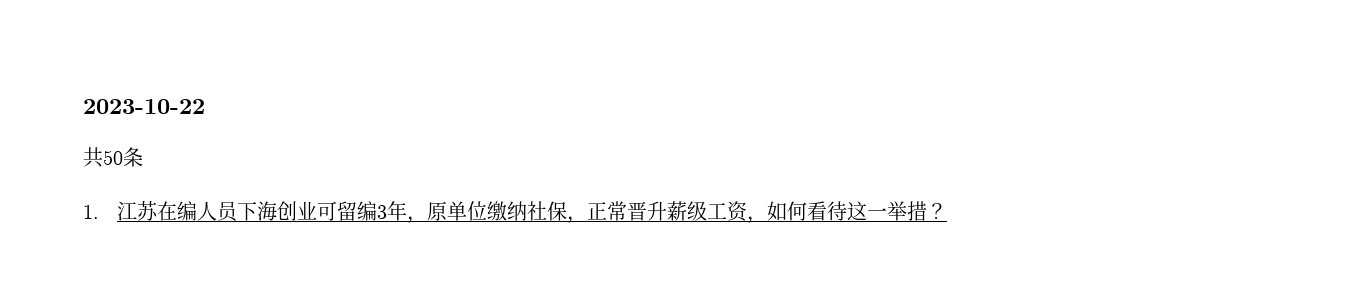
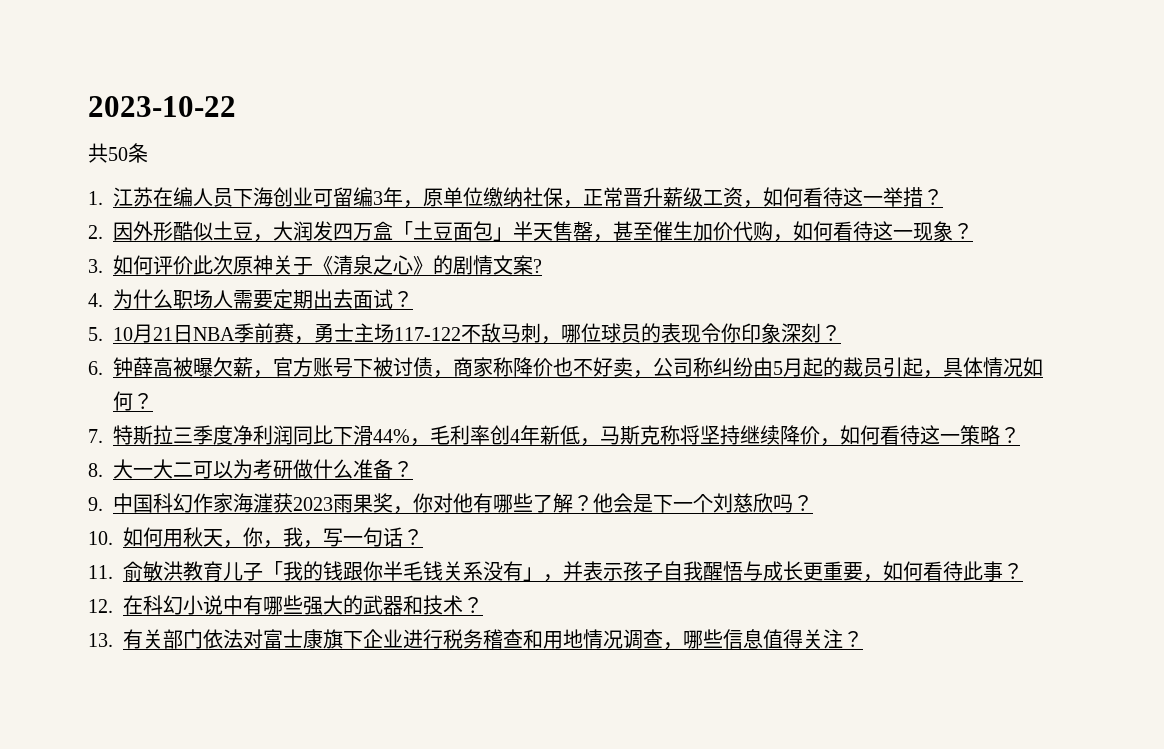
(948, 211) none -> [88,221,973,242] [88,255,542,275] [88,289,413,309] [88,323,841,344] [88,357,1043,378] [113,391,153,411] [88,425,1020,446] [88,459,413,479] [88,493,813,514] [88,527,423,548] [88,561,1023,582] [88,595,483,615] [88,629,863,650] // 2.因外形酷似土豆，大润发四万盒「土豆面包」半天售罄，甚至催生加价代购，如何看待这一现象？ // 3.如何评价此次原神关于《清泉之心》的剧情文案? // 4.为什么职场人需要定期出去面试？ // 5. 10月21日NBA季前赛，勇士主场117-122不敌马刺，哪位球员的表现令你印象深刻？ // 6.钟薛高被曝欠薪，官方账号下被讨债，商家称降价也不好卖，公司称纠纷由5月起的裁员引起，具体情况如何？ // 7.特斯拉三季度净利润同比下滑44%，毛利率创4年新低，马斯克称将坚持继续降价，如何看待这一策略？ // 8.大一大二可以为考研做什么准备？ // 9.中国科幻作家海漄获2023雨果奖，你对他有哪些了解？他会是下一个刘慈欣吗？ // 10.如何用秋天，你，我，写一句话？ // 11.俞敏洪教育儿子「我的钱跟你半毛钱关系没有」，并表示孩子自我醒悟与成长更重要，如何看待此事？ // 12.在科幻小说中有哪些强大的武器和技术？ // 13.有关部门依法对富士康旗下企业进行税务稽查和用地情况调查，哪些信息值得关注？

